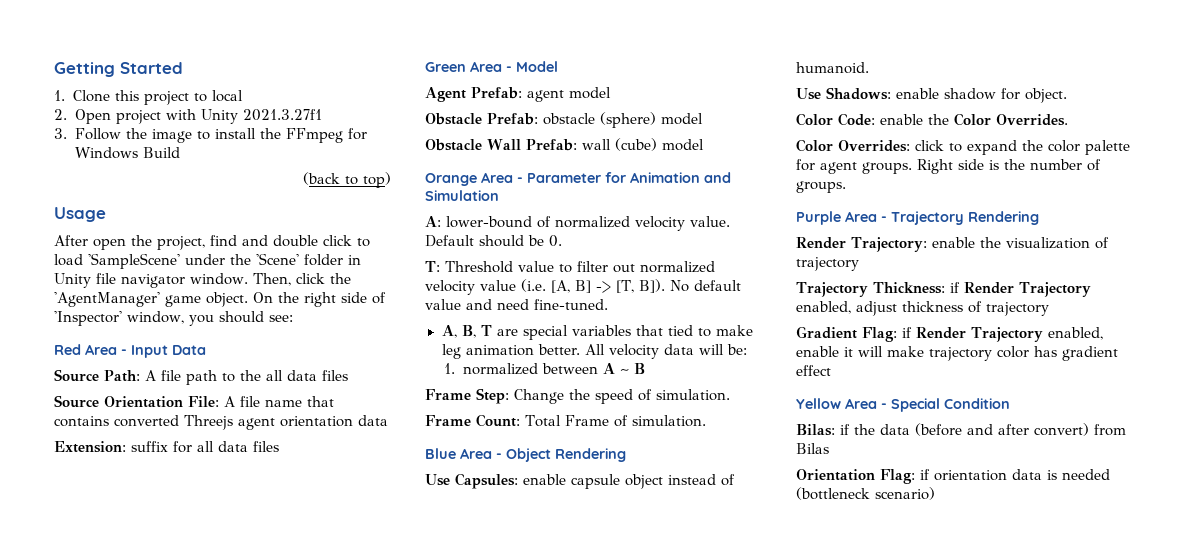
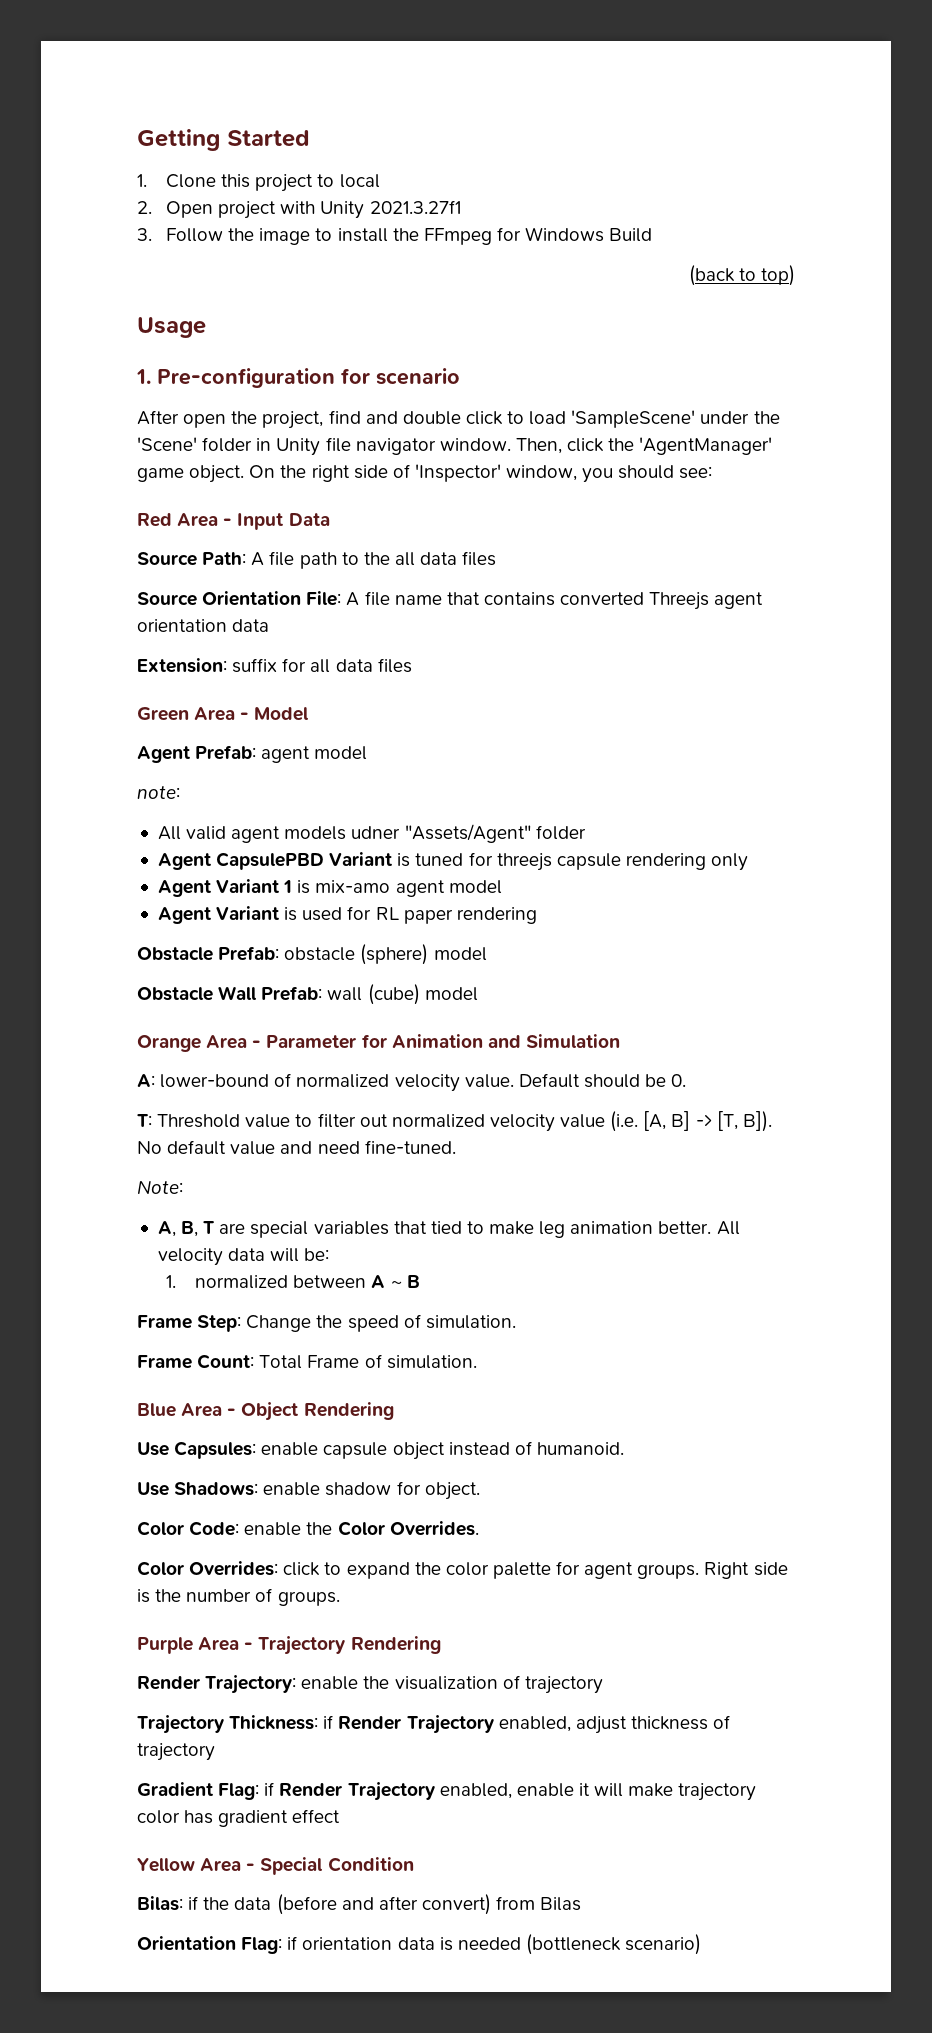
(106, 214) none -> [136,368,460,388] // 1. Pre-configuration for scenario
(611, 93) none -> [137,786,180,799] [157,824,586,843] [157,852,749,871] [157,879,502,897] [157,906,537,924] // note: // All valid agent models udner "Assets/Agent" folder // Agent CapsulePBD Variant is tuned for threejs capsule rendering only // Agent Variant 1 is mix-amo agent model // Agent Variant is used for RL paper rendering
(608, 304) none -> [137,1180,183,1195] // Note:

